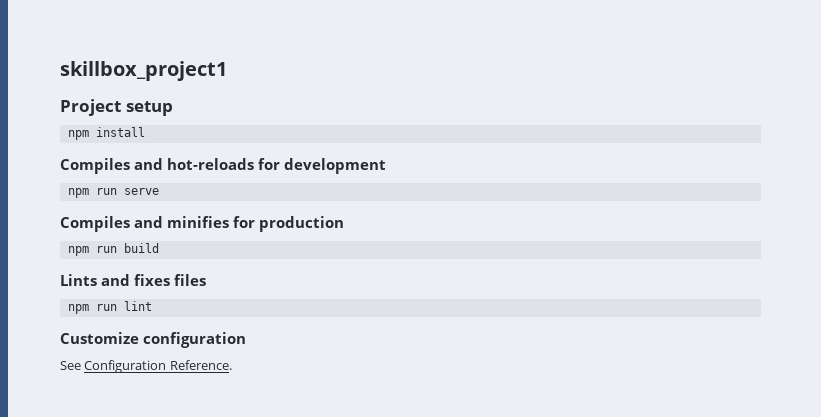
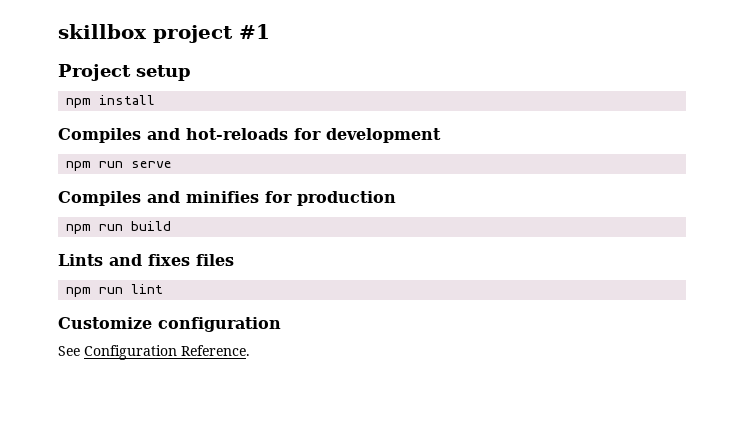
[60,61,227,81] skillbox_project1 -> [58,24,270,43] skillbox project #1

